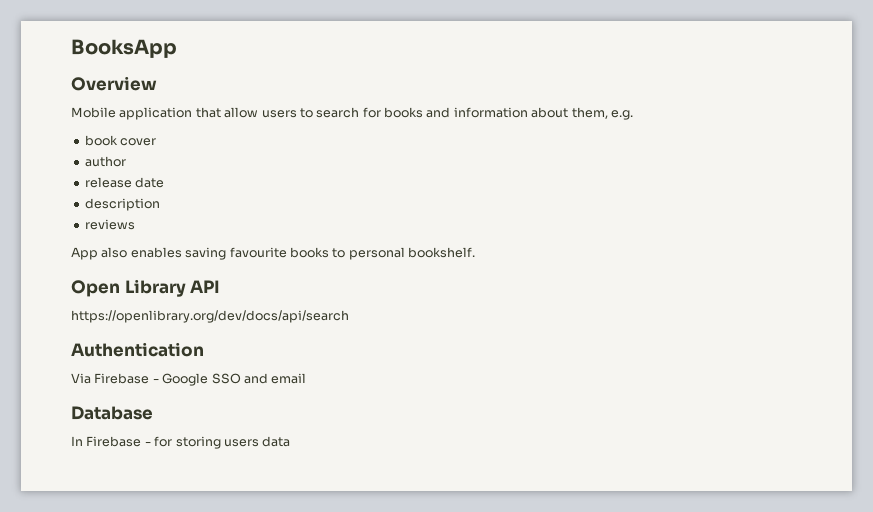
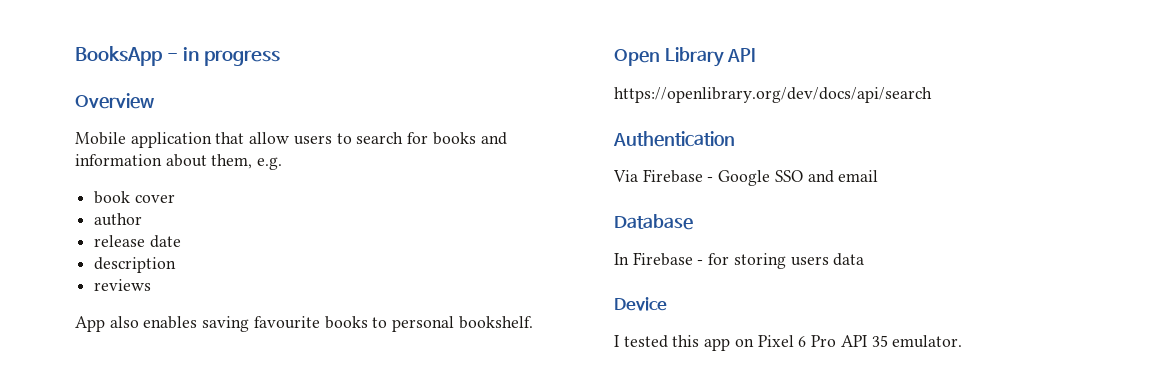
(177, 48) none -> [166,47,280,66] - in progress
(291, 441) none -> [614,297,667,311] [614,335,963,351] // Device // I tested this app on Pixel 6 Pro API 35 emulator.

